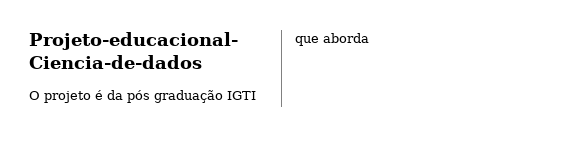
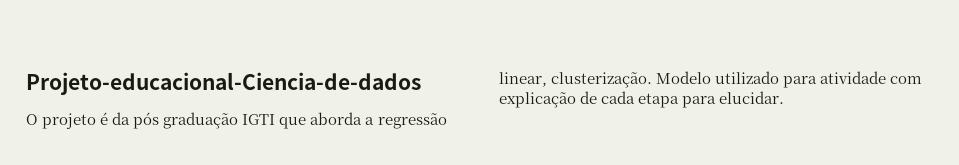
(369, 38) none -> [365,113,447,129] [499,71,923,88] [499,91,785,108] a regressão linear, clusterização. Modelo utilizado para atividade com explicação de cada etapa para elucidar.

